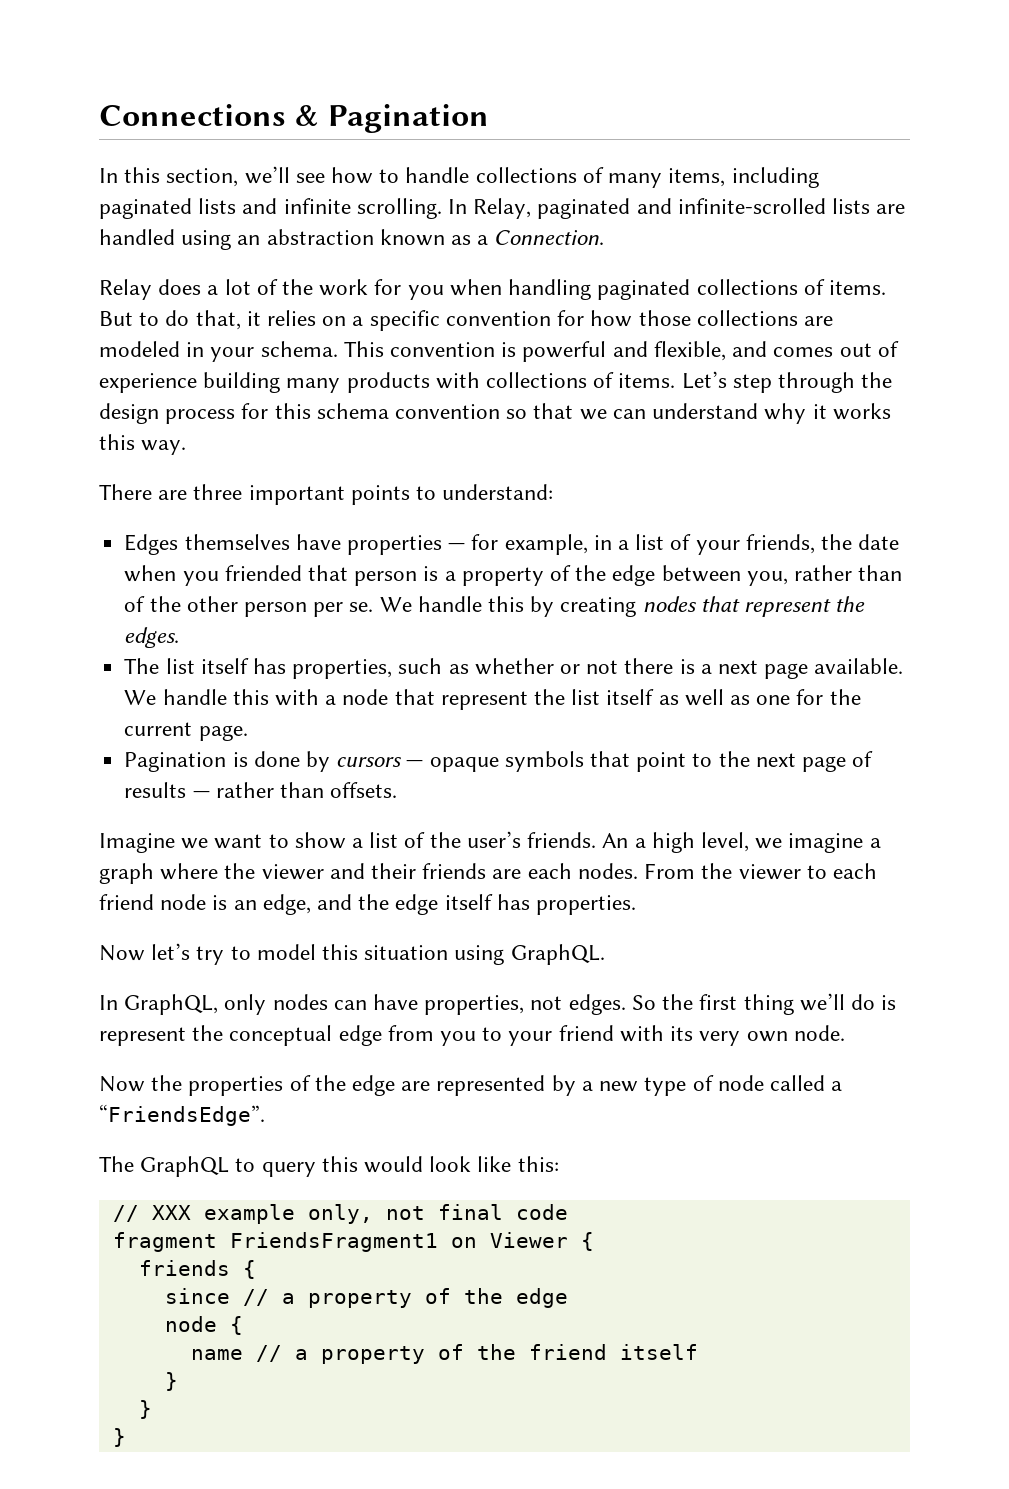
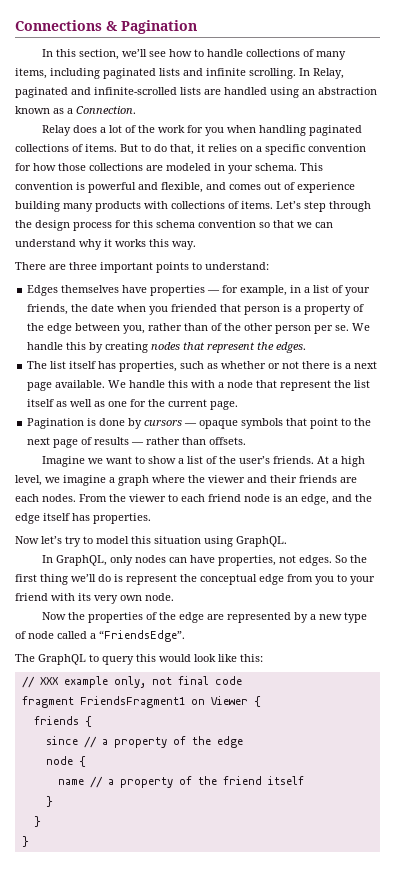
[602,833,629,848] An -> [317,456,330,464] At

